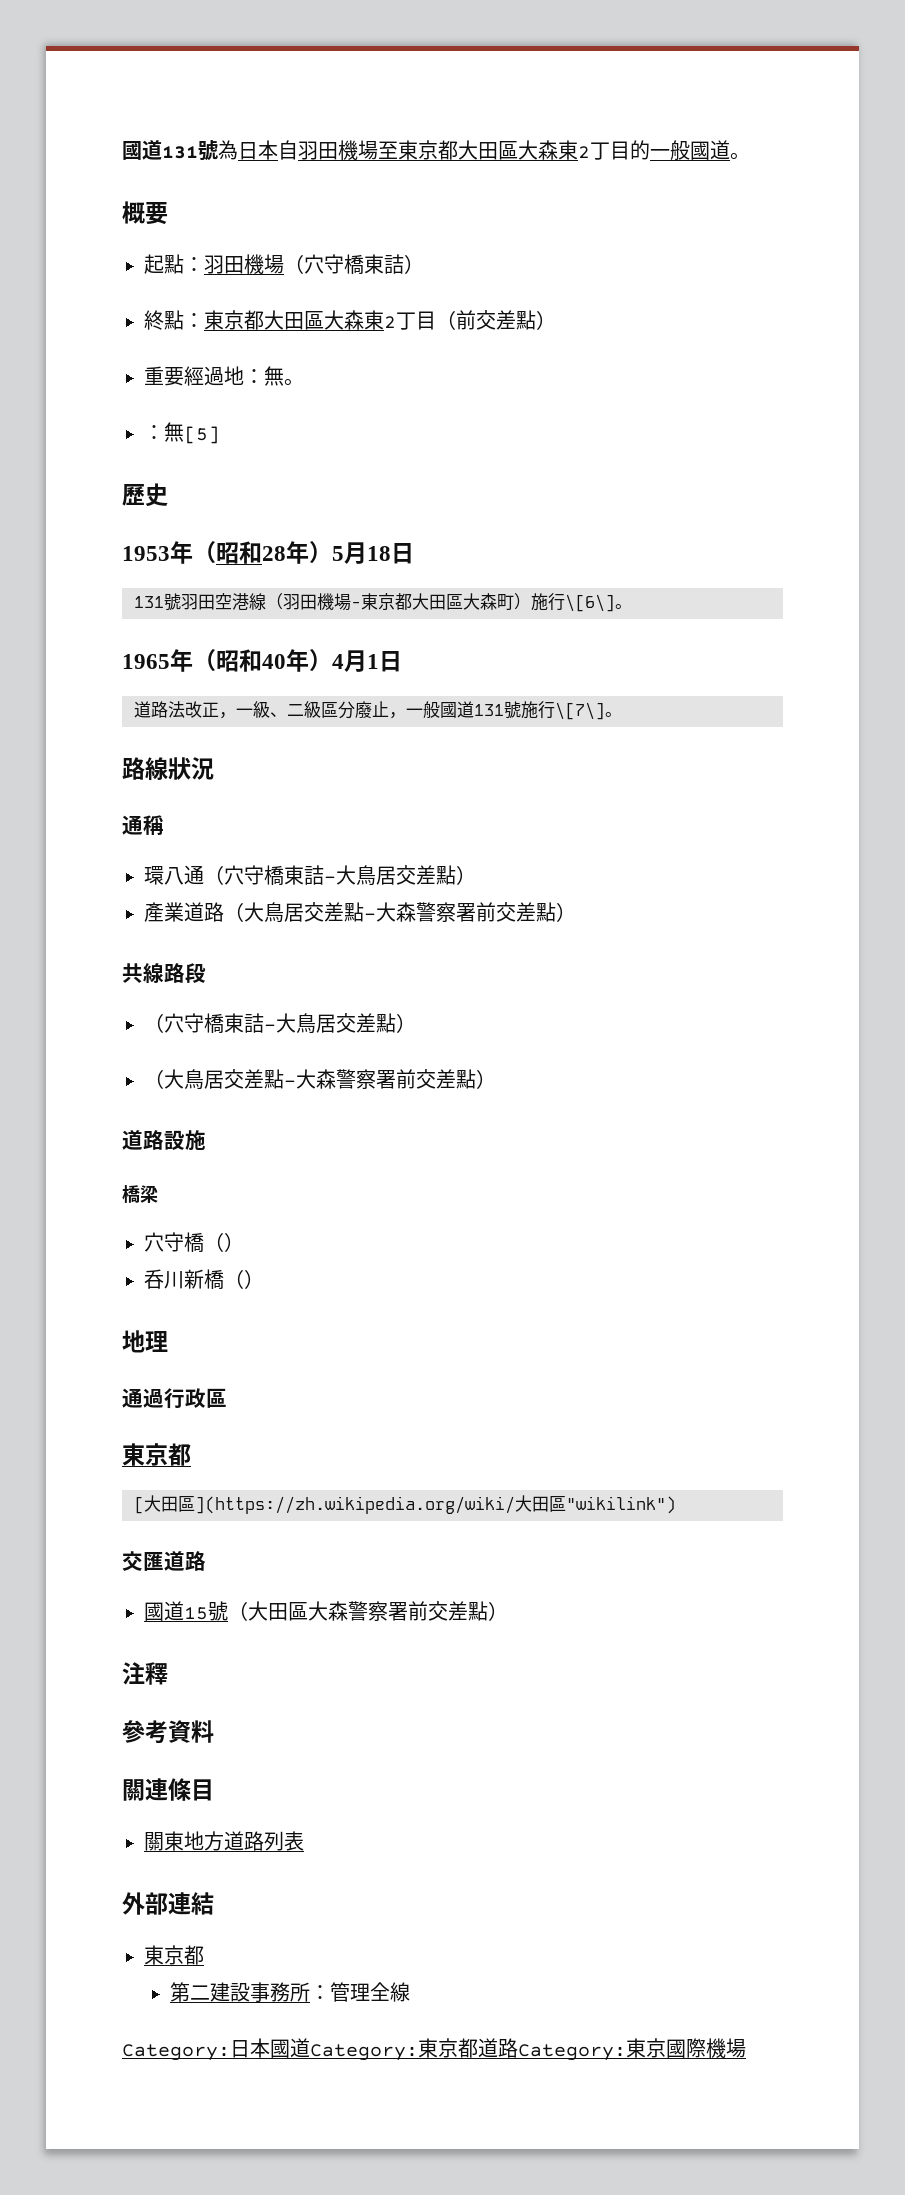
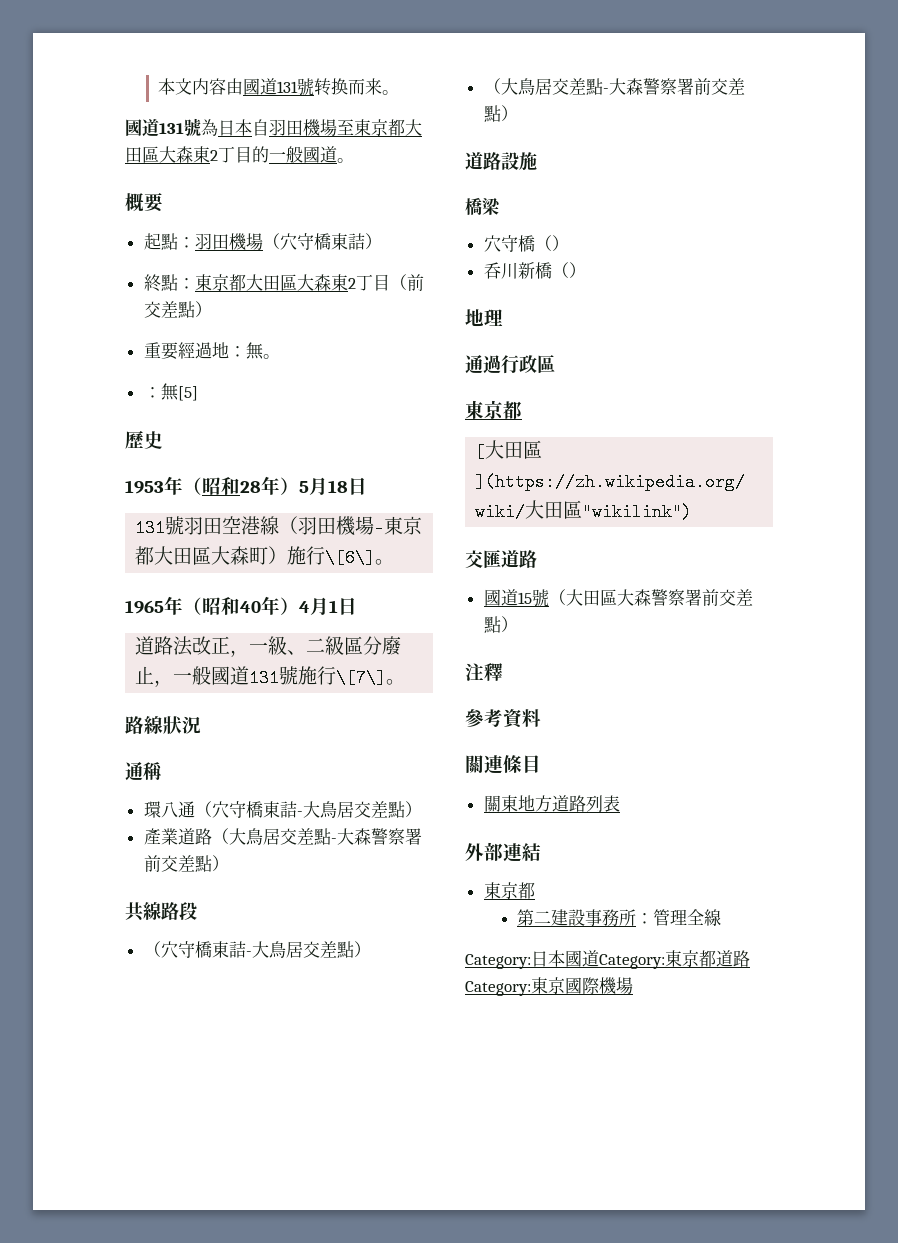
(122, 150) none -> [158,78,400,96] 本文内容由國道131號转换而来。 //

